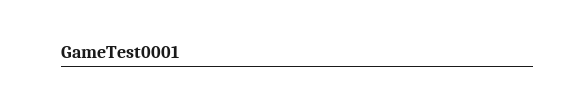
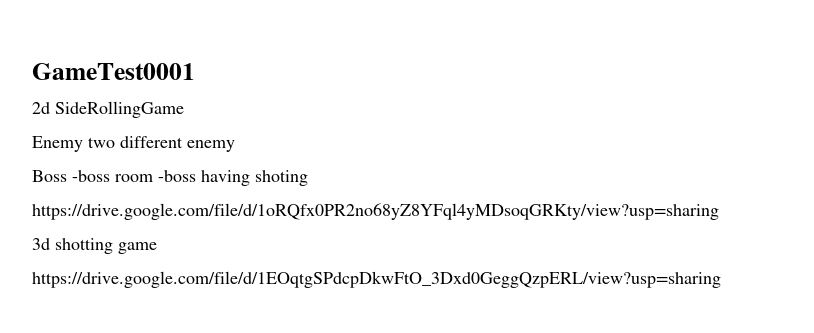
(179, 51) none -> [32,101,184,118] [32,136,235,152] [32,170,308,186] [32,203,719,220] [32,238,157,254] [32,271,721,288] // 2d SideRollingGame // Enemy two different enemy // Boss -boss room -boss having shoting // https://drive.google.com/file/d/1oRQfx0PR2no68yZ8YFql4yMDsoqGRKty/view?usp=sharing // 3d shotting game // https://drive.google.com/file/d/1EOqtgSPdcpDkwFtO_3Dxd0GeggQzpERL/view?usp=sharing

